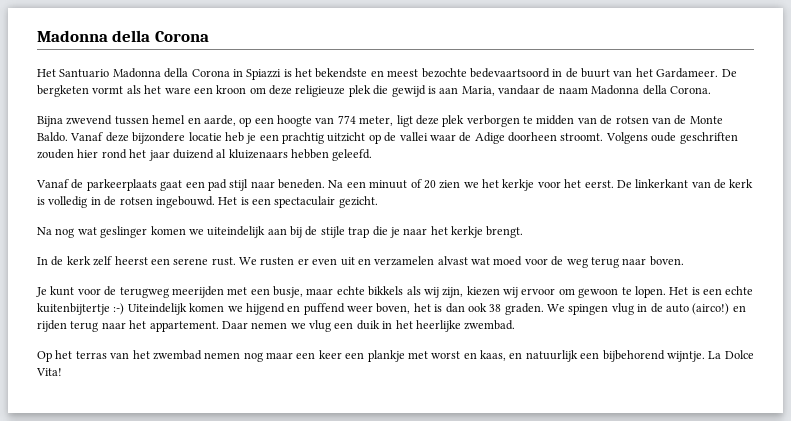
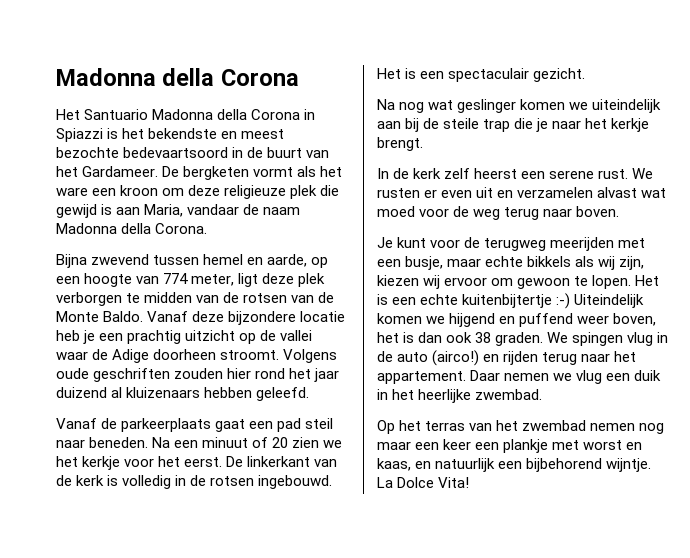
[229,179,249,191] stijl -> [305,418,334,429] steil
[320,226,345,238] stijle -> [443,118,480,129] steile

